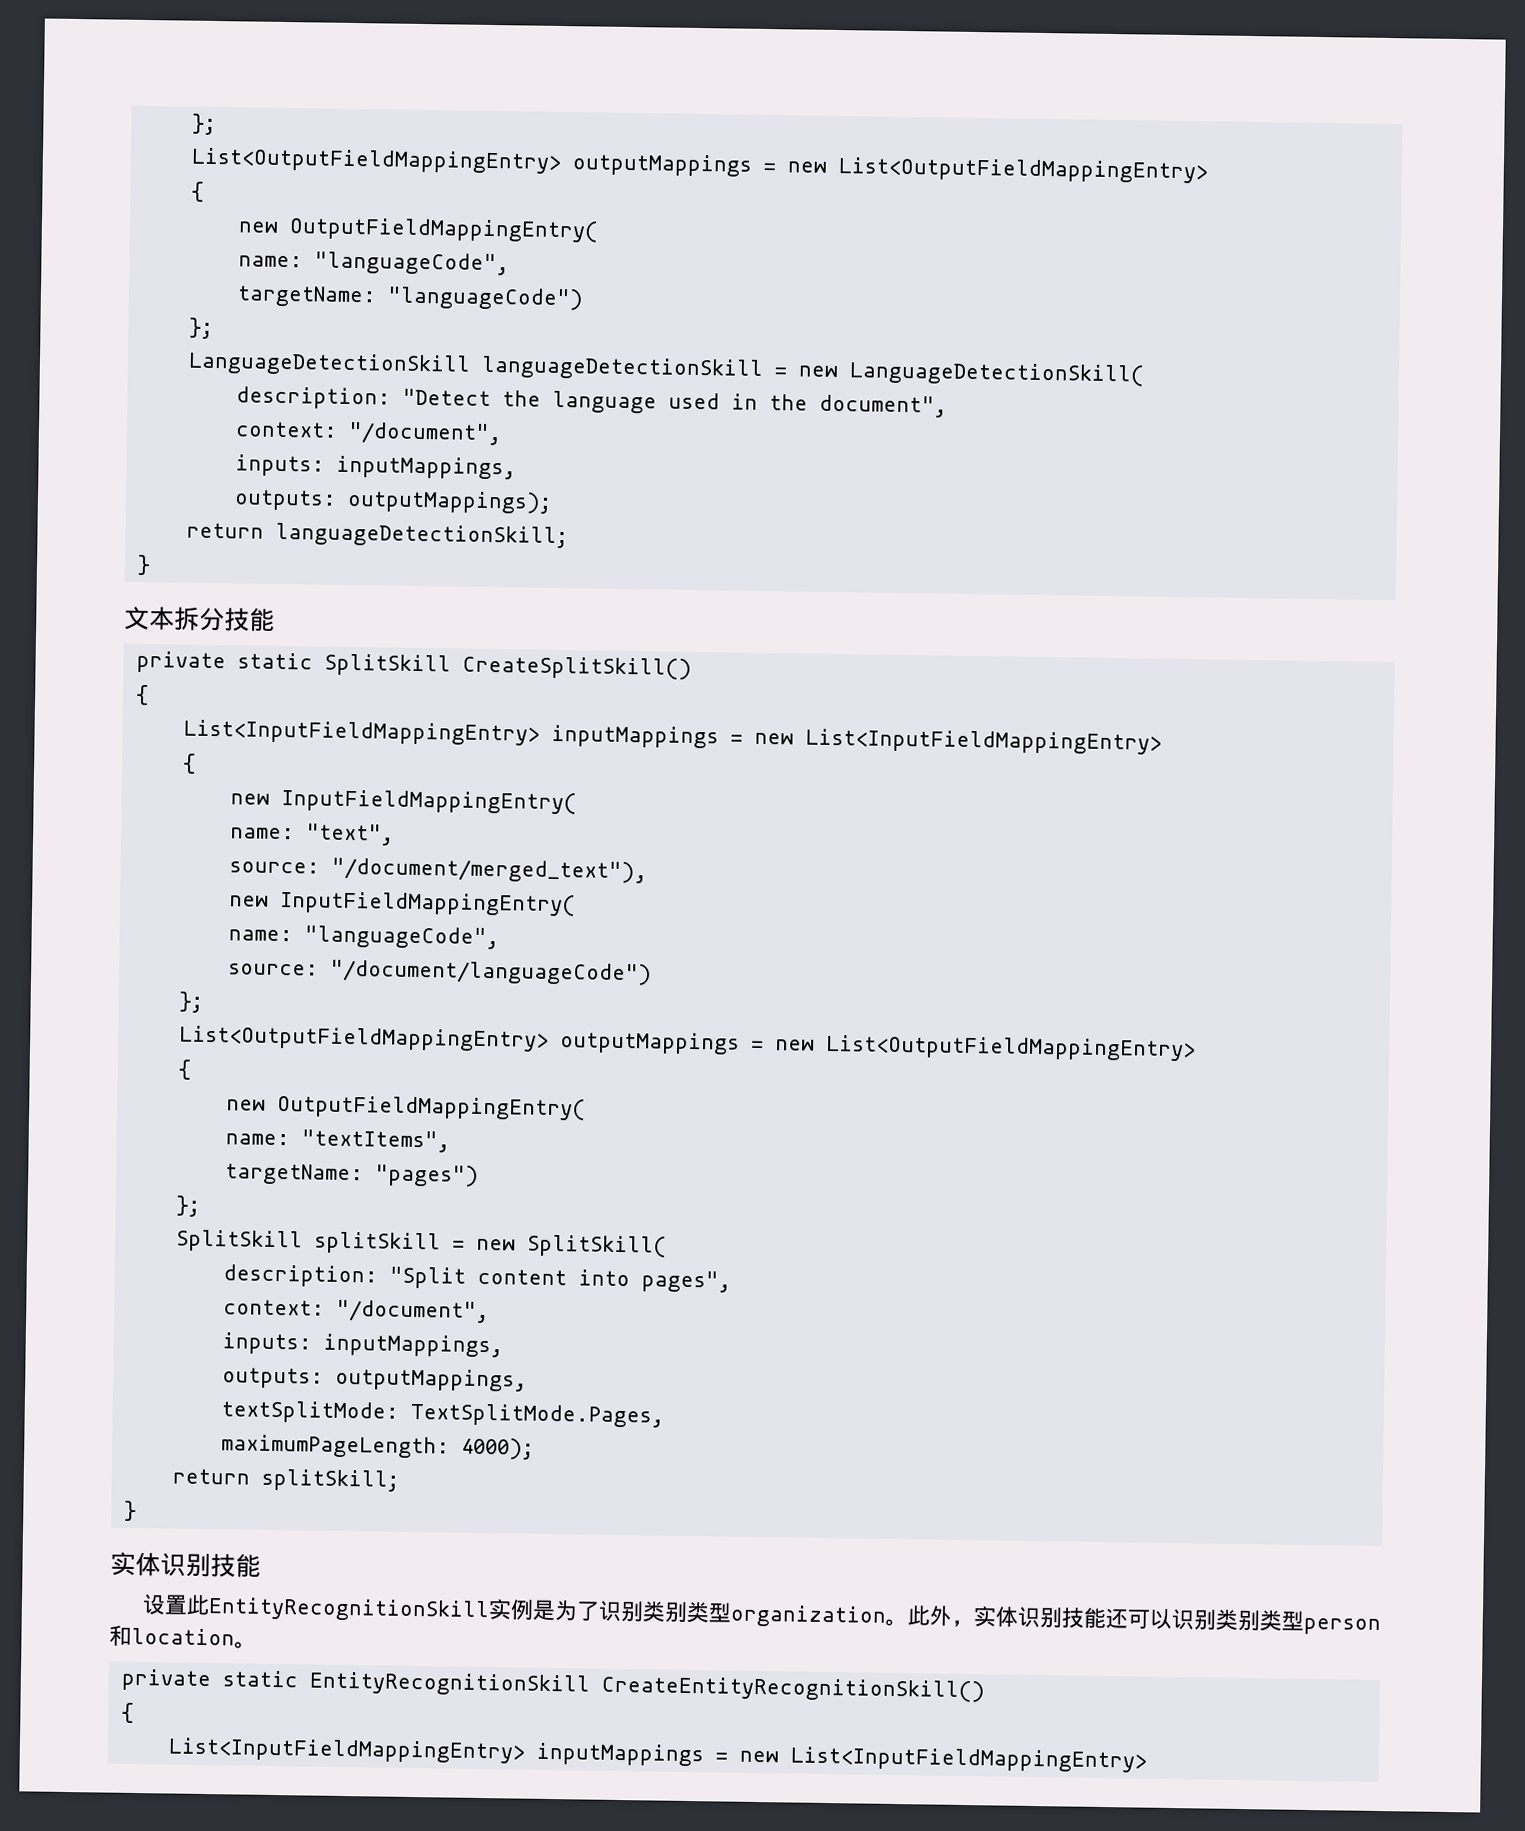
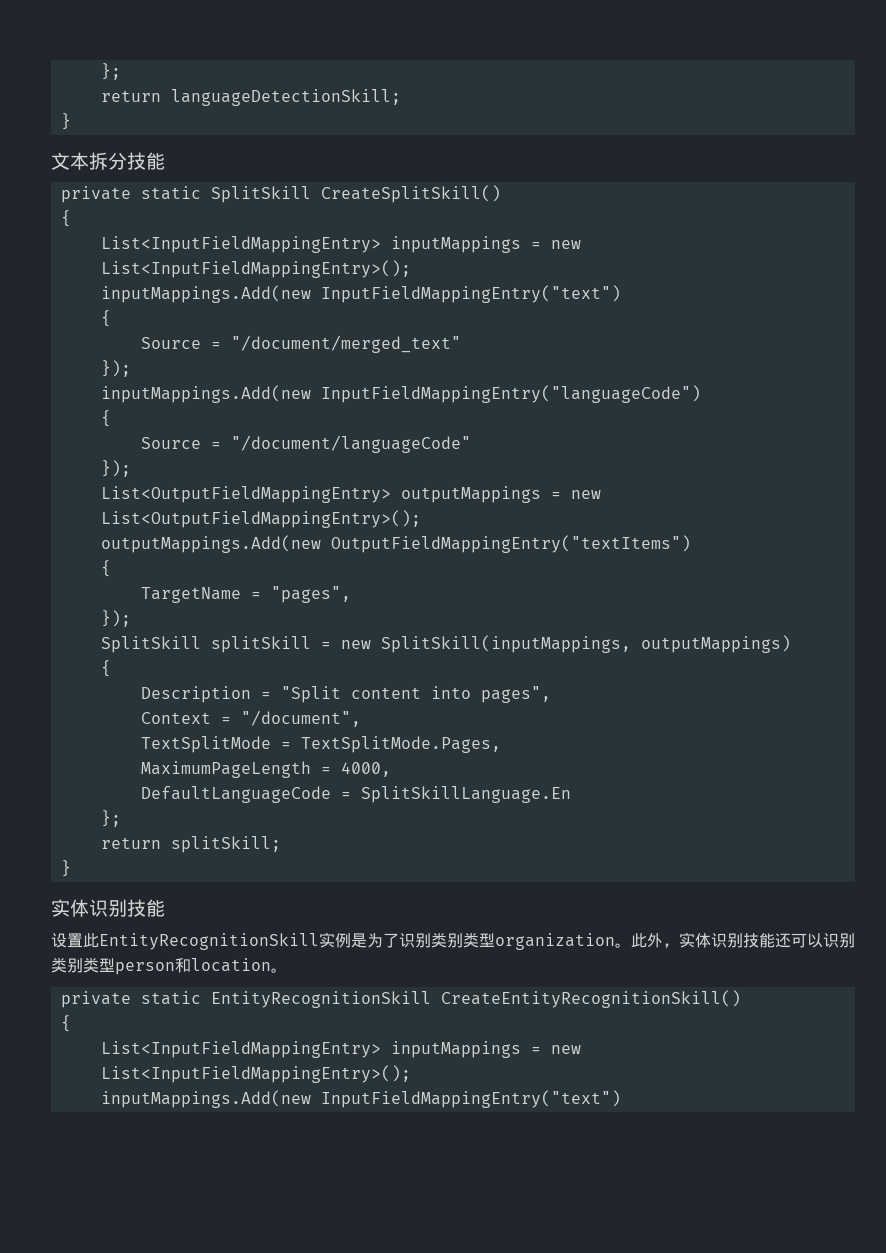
[191,113,217,136] [190,147,1208,184] [190,181,204,202] [237,217,599,243] [237,251,509,276] [236,285,584,311] [188,317,214,339] [187,351,1145,387] [235,386,947,418] [234,421,502,446] [234,454,516,480] [233,489,553,514] }; // List<OutputFieldMappingEntry> outputMappings = new List<OutputFieldMappingEntry> // { // new OutputFieldMappingEntry( // name: "languageCode", // targetName: "languageCode") // }; // LanguageDetectionSkill languageDetectionSkill = new LanguageDetectionSkill( // description: "Detect the language used in the document", // context: "/document", // inputs: inputMappings, // outputs: outputMappings); -> [100,63,121,80] };
[804,728,1162,755] [181,753,196,774] [229,789,577,815] [229,823,394,846] [228,857,647,884] [228,890,576,917] [227,925,499,950] [227,959,652,986] [178,991,204,1013] [178,1025,1196,1062] [177,1059,191,1080] [225,1094,586,1121] [224,1129,450,1153] [224,1163,479,1187] [175,1195,201,1217] List<InputFieldMappingEntry> // { // new InputFieldMappingEntry( // name: "text", // source: "/document/merged_text"), // new InputFieldMappingEntry( // name: "languageCode", // source: "/document/languageCode") // }; // List<OutputFieldMappingEntry> outputMappings = new List<OutputFieldMappingEntry> // { // new OutputFieldMappingEntry( // name: "textItems", // targetName: "pages") // }; -> [100,260,411,278] [100,285,621,303] [100,310,111,327] [140,335,461,353] [100,360,131,377] [100,385,701,403] [100,410,111,427] [140,435,471,453] [100,460,131,477] [100,486,601,503] [100,510,421,528] [100,535,691,553] [100,560,111,577] [140,586,351,603] [100,610,131,627] List<InputFieldMappingEntry>(); // inputMappings.Add(new InputFieldMappingEntry("text") // { // Source = "/document/merged_text" // }); // inputMappings.Add(new InputFieldMappingEntry("languageCode") // { // Source = "/document/languageCode" // }); // List<OutputFieldMappingEntry> outputMappings = new List<OutputFieldMappingEntry>(); // outputMappings.Add(new OutputFieldMappingEntry("textItems") // { // TargetName = "pages", // });
[526,1234,667,1258] [222,1264,378,1288] SplitSkill( // description: -> [380,635,791,653] [100,660,111,677] [140,686,271,703] SplitSkill(inputMappings, outputMappings) // { // Description =
[222,1299,489,1324] [221,1332,503,1358] [221,1367,527,1392] [220,1400,664,1428] [220,1434,535,1460] context: "/document", // inputs: inputMappings, // outputs: outputMappings, // textSplitMode: TextSplitMode.Pages, // maximumPageLength: 4000); -> [140,710,361,727] [140,736,501,753] [140,761,391,778] [140,786,571,803] [100,810,121,827] Context = "/document", // TextSplitMode = TextSplitMode.Pages, // MaximumPageLength = 4000, // DefaultLanguageCode = SplitSkillLanguage.En // };
[789,1746,1147,1773] List<InputFieldMappingEntry> -> [100,1065,411,1083] [100,1090,621,1108] List<InputFieldMappingEntry>(); // inputMappings.Add(new InputFieldMappingEntry("text")

